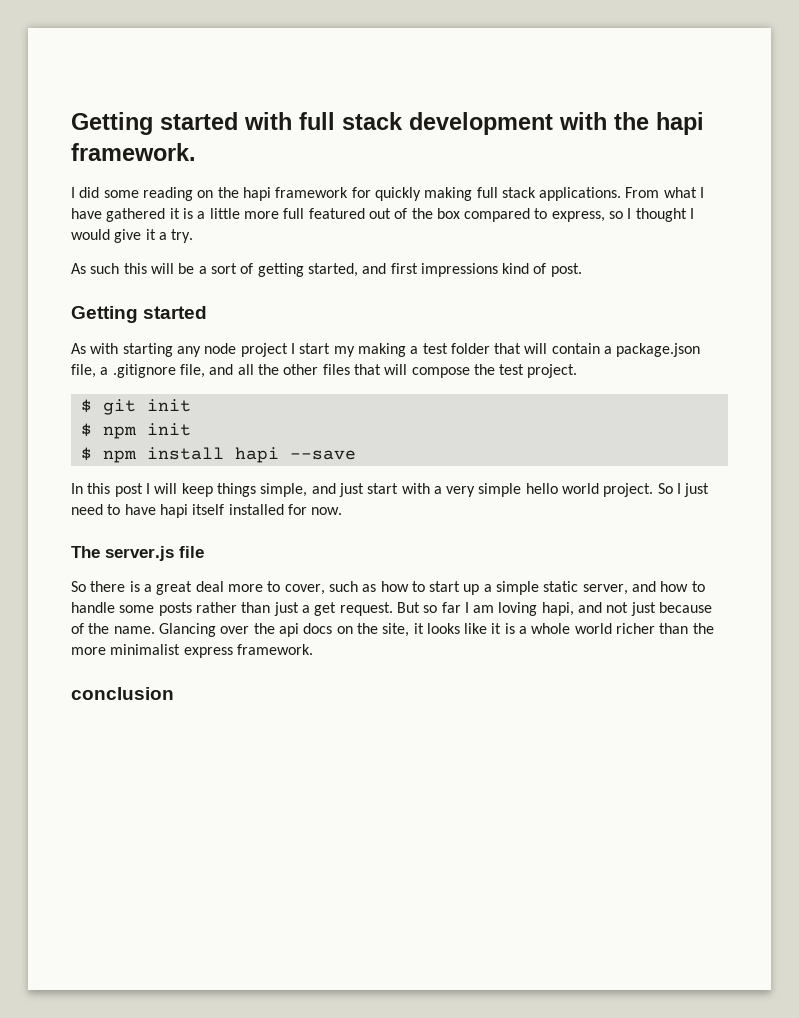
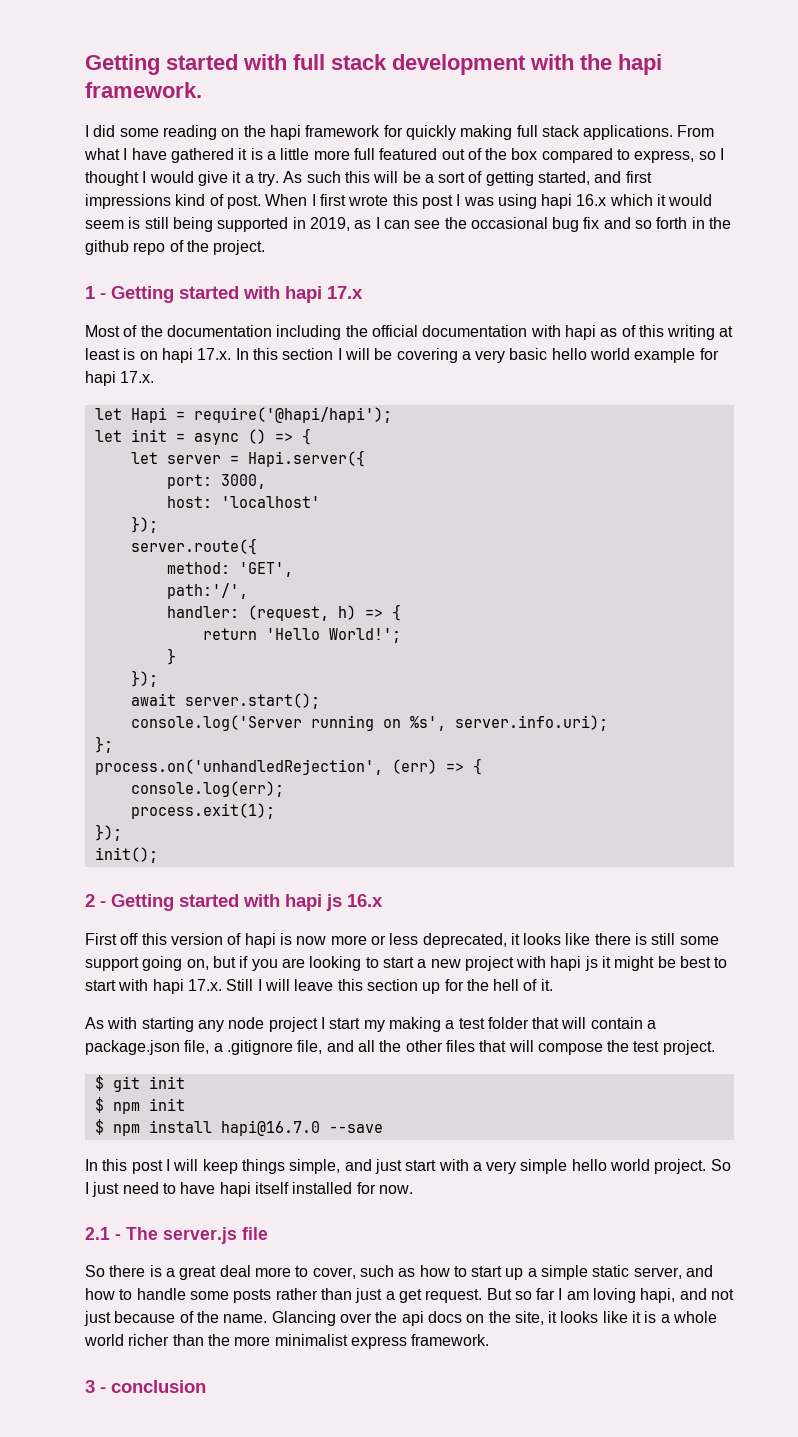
(194, 236) // -> (279, 179) none
[71,306,208,323] // Getting started -> [265,194,713,209] [85,217,732,232] [85,240,266,255] [85,286,363,303] [85,325,734,340] [85,348,719,363] [85,371,155,386] [94,407,392,423] [94,428,311,445] [130,450,365,467] [166,474,266,489] [166,496,320,508] [130,516,158,533] [130,538,257,555] [166,562,293,577] [166,583,248,599] [166,604,401,621] [202,628,401,643] [166,648,176,665] [130,670,158,687] [130,693,320,709] [130,715,608,731] [94,736,113,753] [94,758,482,775] [130,781,284,797] [130,803,275,819] [94,824,122,841] [94,847,158,863] [85,894,383,911] [85,933,719,948] [85,956,728,971] [85,979,553,994] When I first wrote this post I was using hapi 16.x which it would seem is still being supported in 2019, as I can see the occasional bug fix and so forth in the github repo of the project. // 1 - Getting started with hapi 17.x // Most of the documentation including the official documentation with hapi as of this writing at least is on hapi 17.x. In this section I will be covering a very basic hello world example for hapi 17.x. // let Hapi = require('@hapi/hapi'); // let init = async () => { // let server = Hapi.server({ // port: 3000, // host: 'localhost' // }); // server.route({ // method: 'GET', // path:'/', // handler: (request, h) => { // return 'Hello World!'; // } // }); // await server.start(); // console.log('Server running on %s', server.info.uri); // }; // process.on('unhandledRejection', (err) => { // console.log(err); // process.exit(1); // }); // init(); // 2 - Getting started with hapi js 16.x // First off this version of hapi is now more or less deprecated, it looks like there is still some support going on, but if you are looking to start a new project with hapi js it might be best to start with hapi 17.x. Still I will leave this section up for the hell of it.
[234,447,279,463] hapi -> [220,1120,320,1136] hapi@16.7.0
(343, 511) none -> [85,1227,121,1240] 2.1 -
(313, 649) none -> [85,1380,106,1393] 3 -

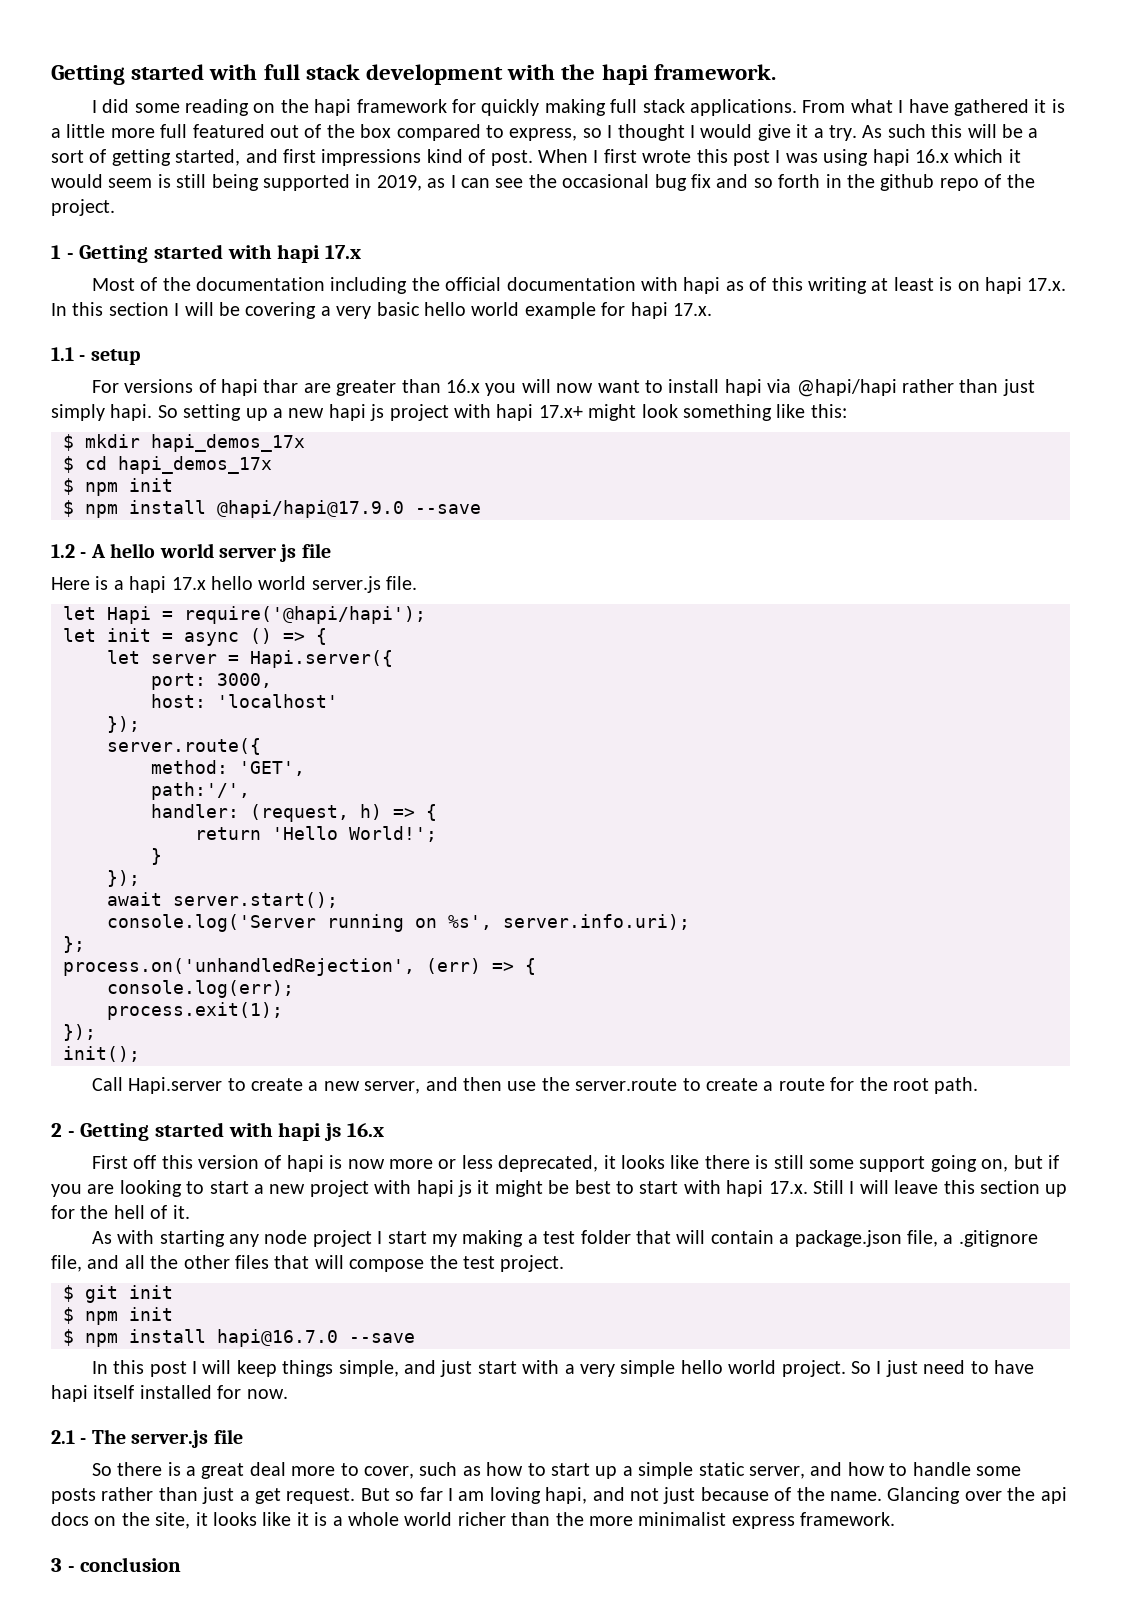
(155, 377) none -> [51,347,140,365] [91,379,1035,397] [51,404,847,421] [63,434,305,452] [63,456,272,474] [63,478,173,496] [63,500,481,518] [51,543,331,562] [51,576,418,593] // 1.1 - setup // For versions of hapi thar are greater than 16.x you will now want to install hapi via @hapi/hapi rather than just simply hapi. So setting up a new hapi js project with hapi 17.x+ might look something like this: // $ mkdir hapi_demos_17x // $ cd hapi_demos_17x // $ npm init // $ npm install @hapi/hapi@17.9.0 --save // 1.2 - A hello world server js file // Here is a hapi 17.x hello world server.js file.
(158, 855) none -> [91,1077,979,1094] // Call Hapi.server to create a new server, and then use the server.route to create a route for the root path.

